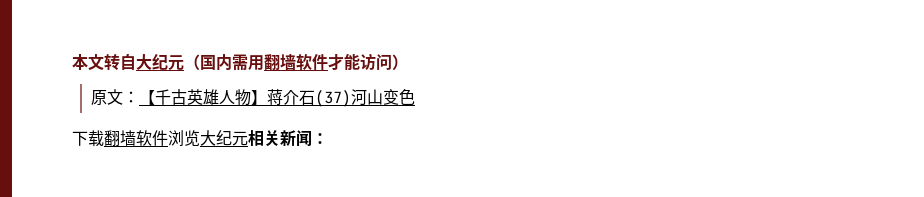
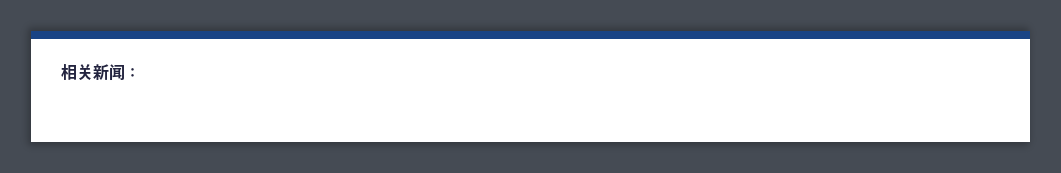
[72,53,408,71] [91,89,416,107] [72,130,248,147] 本文转自大纪元（国内需用翻墙软件才能访问） // 原文：【千古英雄人物】蒋介石(37)河山变色 // 下载翻墙软件浏览大纪元 -> (61, 72) none

